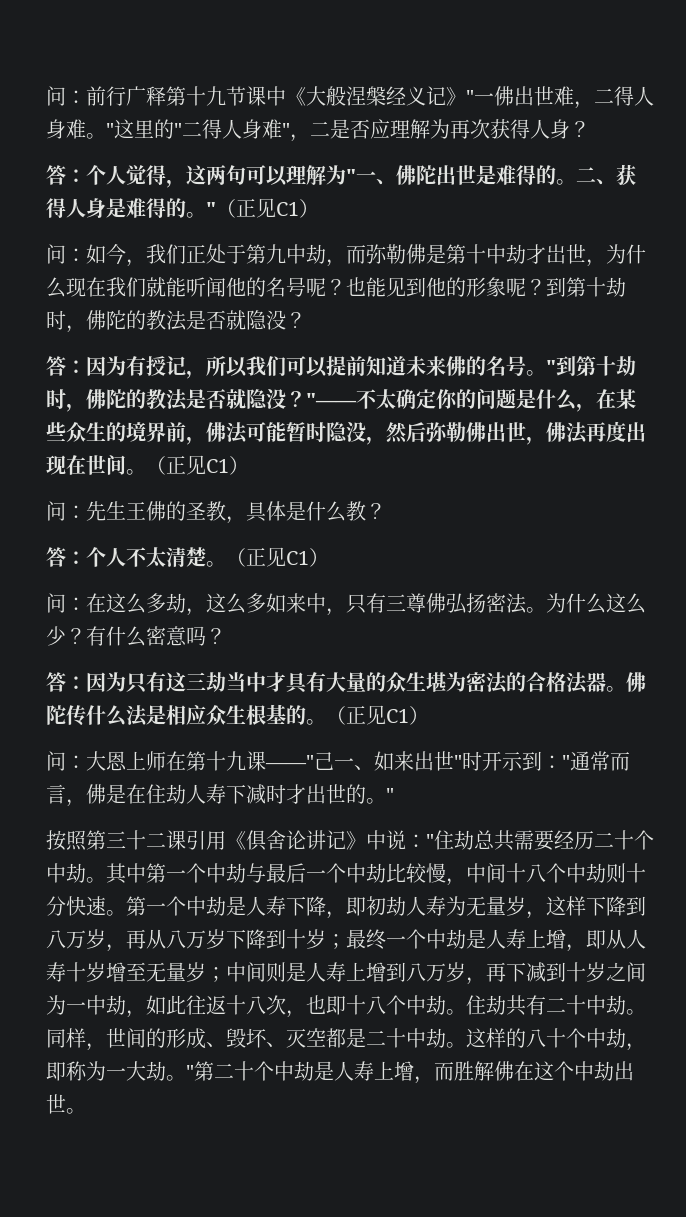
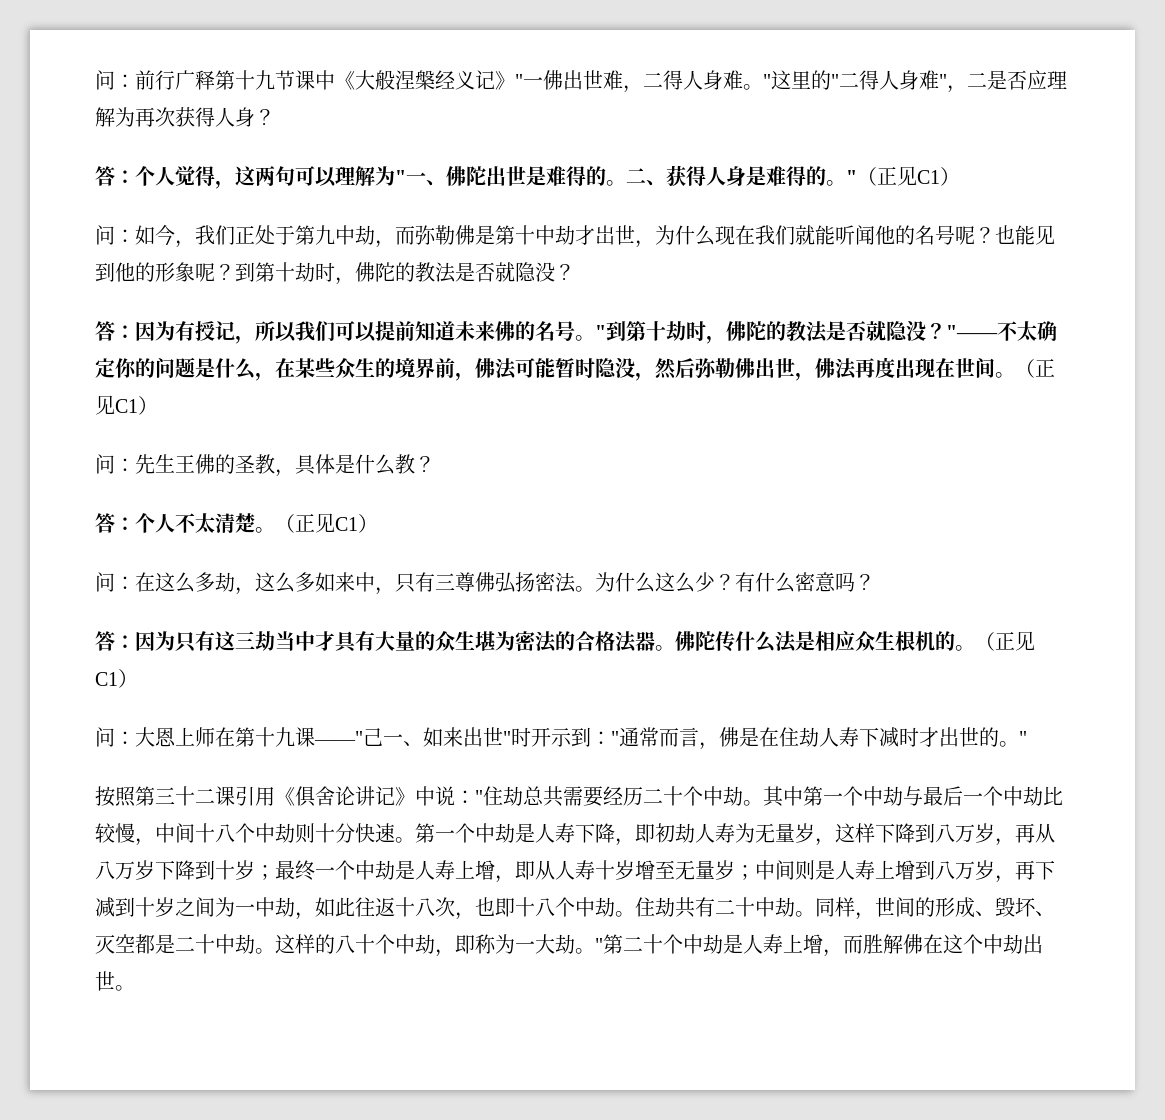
[266,704,286,724] 基 -> [915,631,935,651] 机

